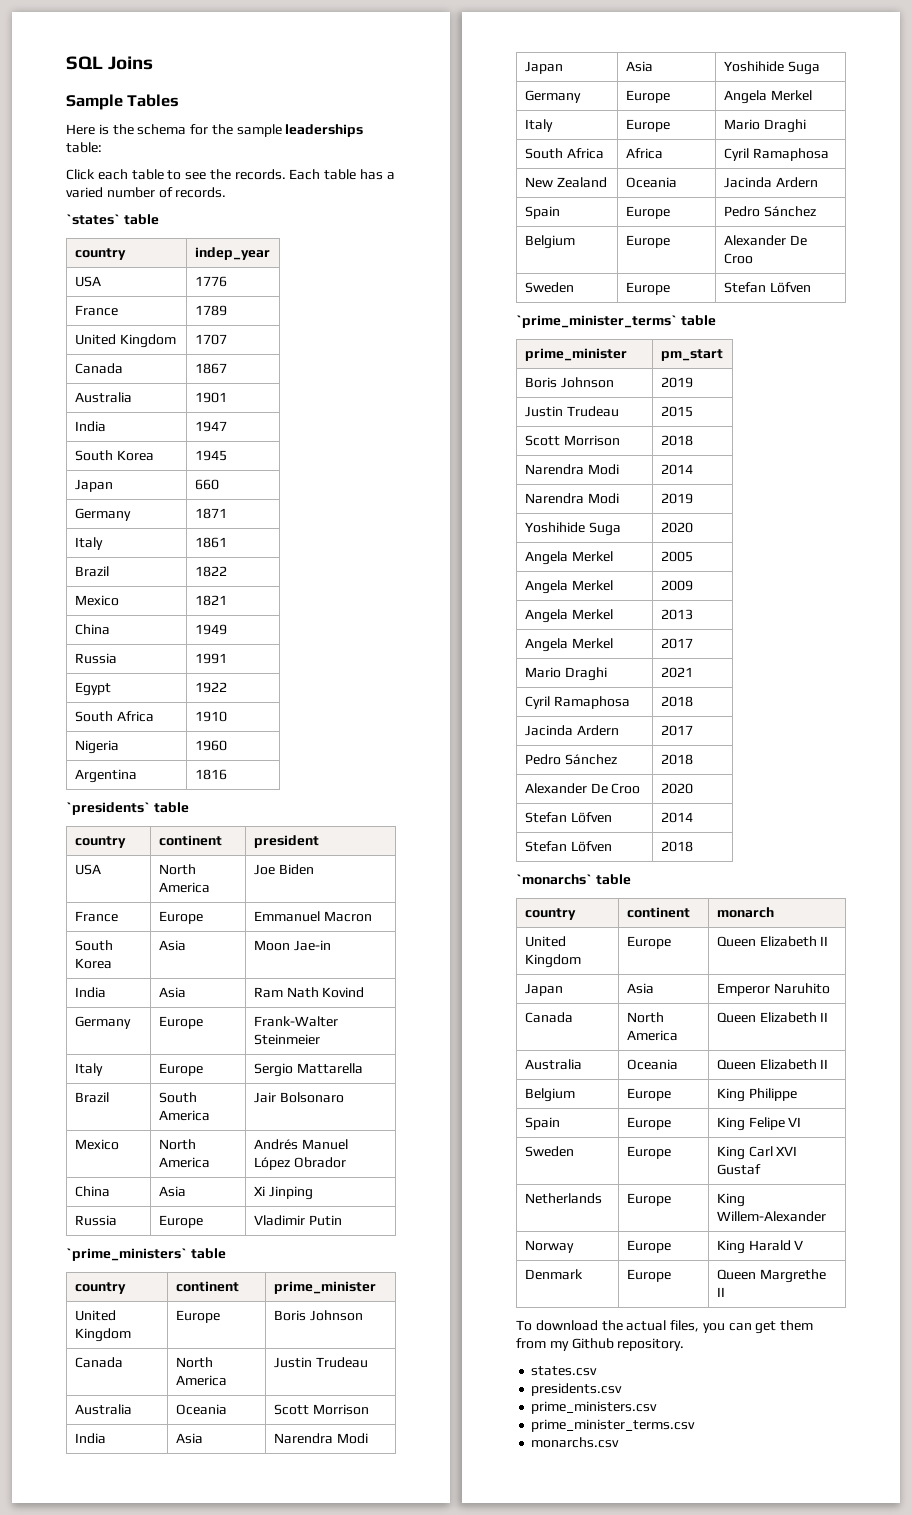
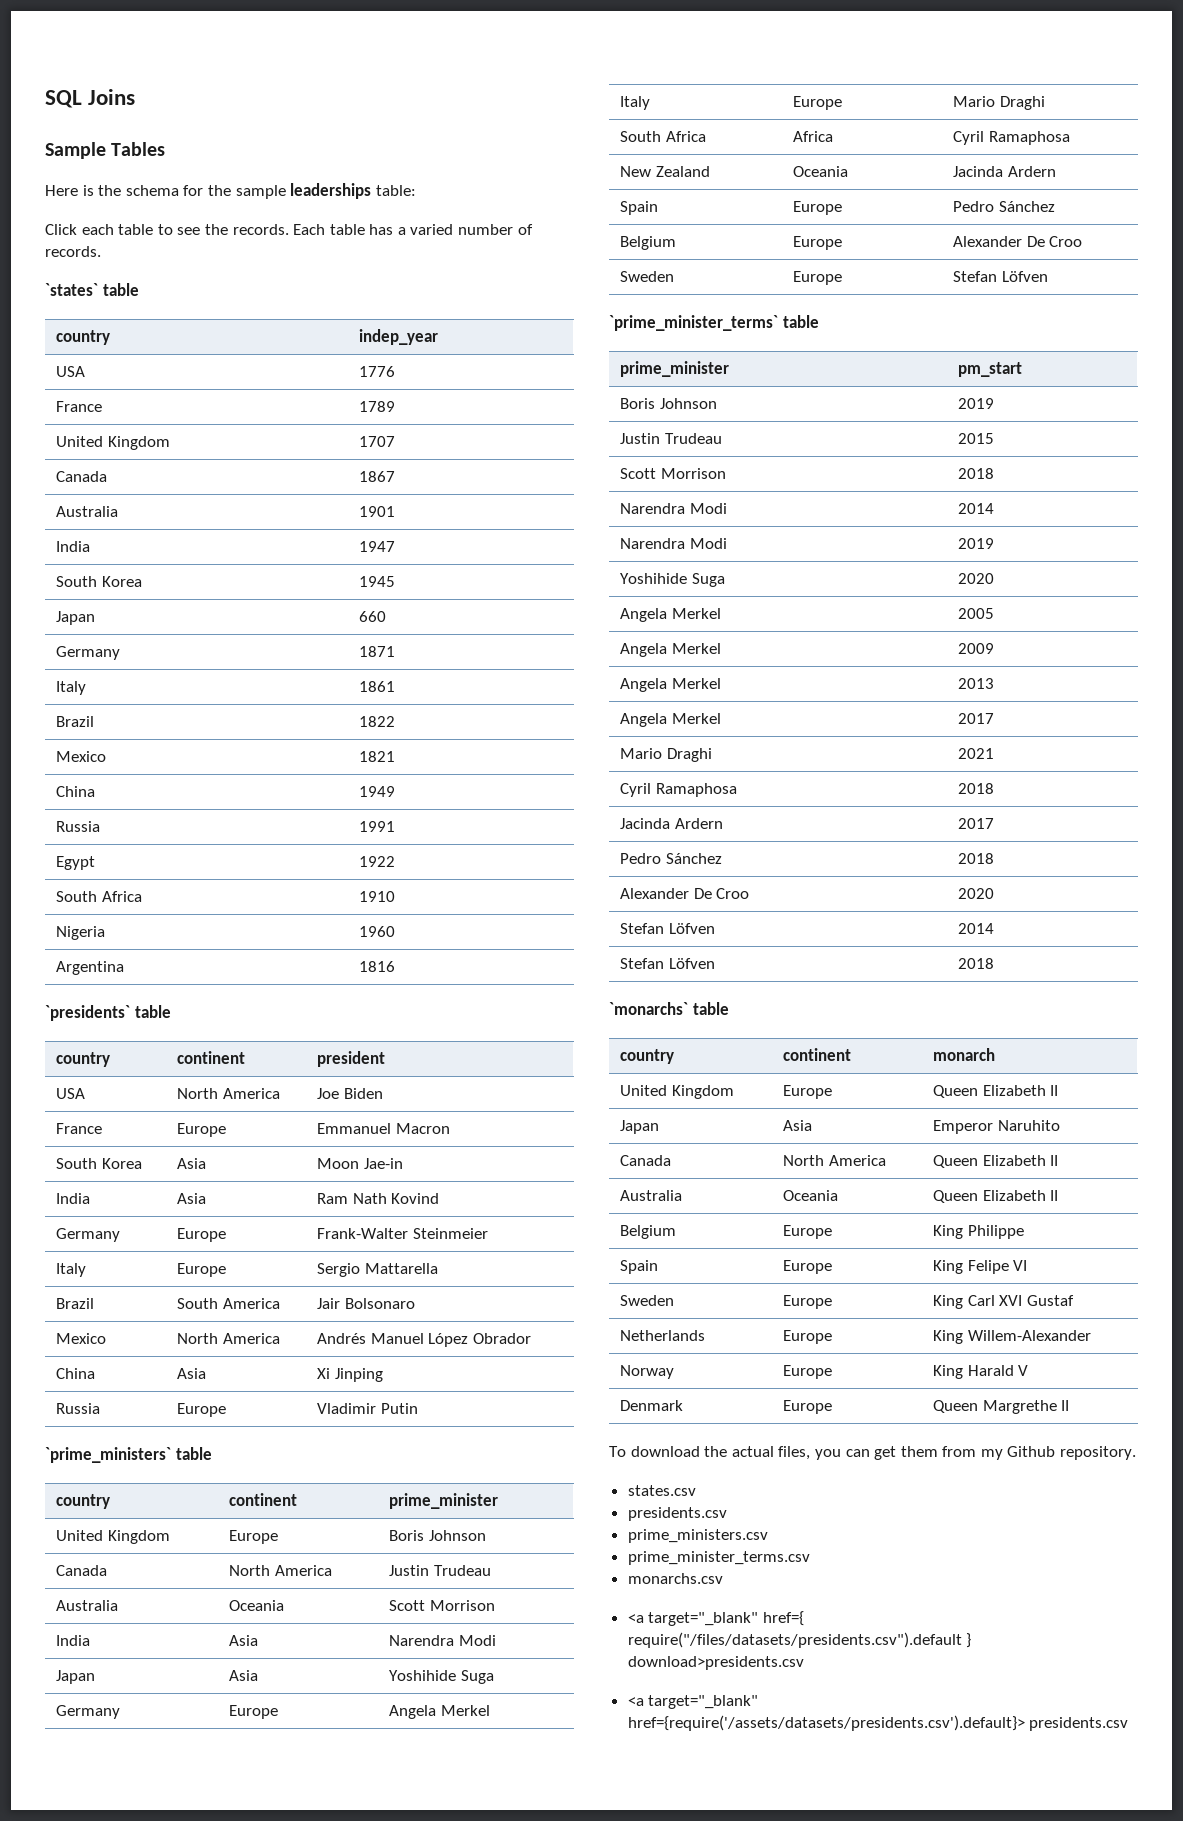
(620, 1442) none -> [627,1611,804,1626] [627,1632,972,1648] [627,1656,804,1670] [627,1695,759,1709] [627,1715,1129,1731] // <a target="_blank" href={ require("/files/datasets/presidents.csv").default } download>presidents.csv // <a target="_blank" href={require('/assets/datasets/presidents.csv').default}> presidents.csv

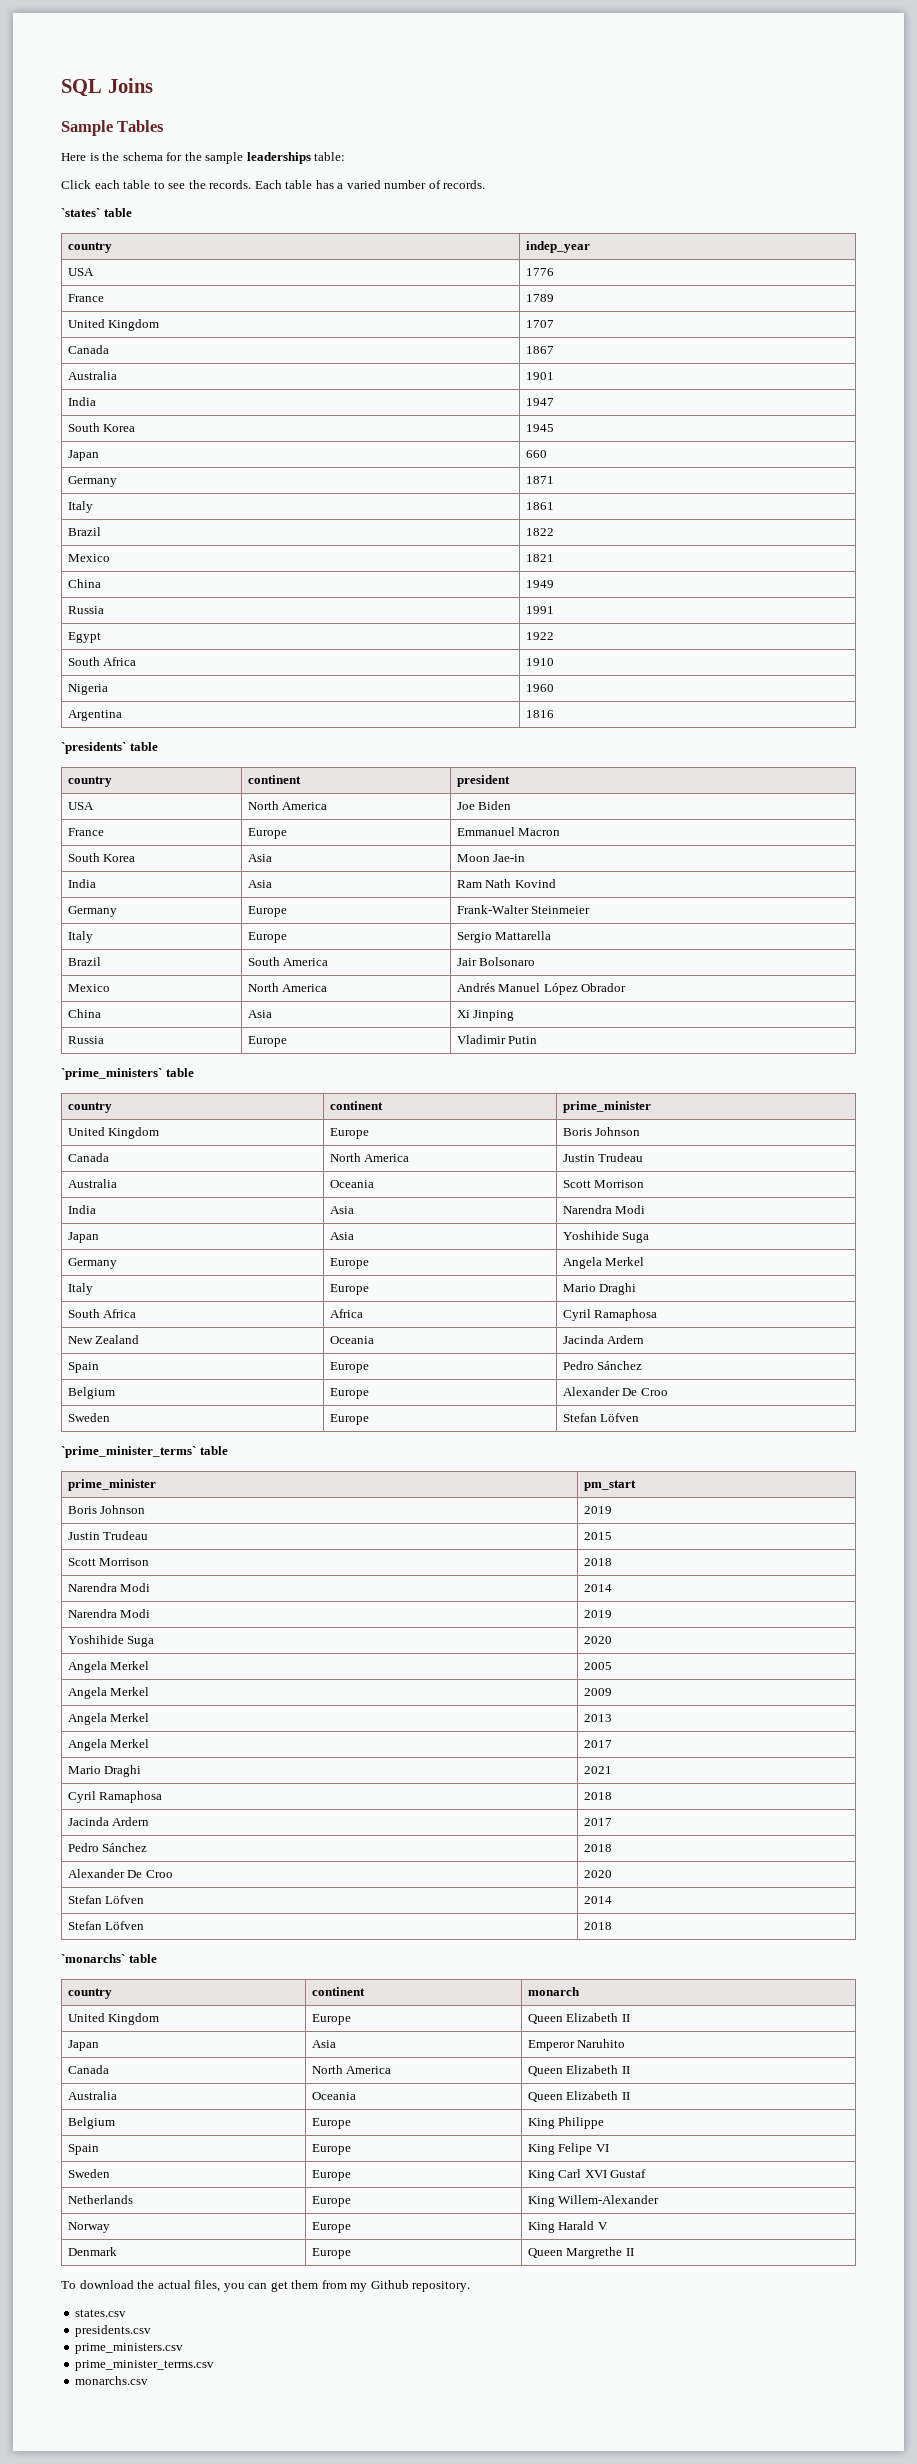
[627,1611,804,1626] [627,1632,972,1648] [627,1656,804,1670] [627,1695,759,1709] [627,1715,1129,1731] // <a target="_blank" href={ require("/files/datasets/presidents.csv").default } download>presidents.csv // <a target="_blank" href={require('/assets/datasets/presidents.csv').default}> presidents.csv -> (149, 2380) none

